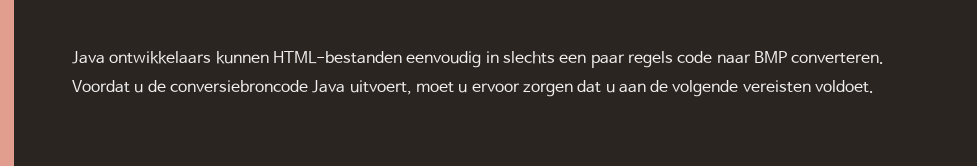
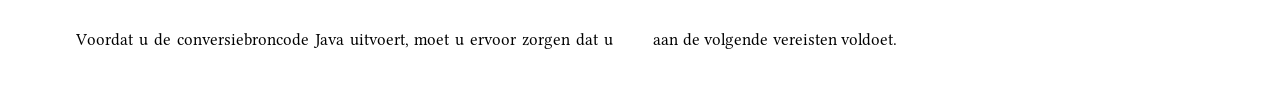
[72,51,885,68] Java ontwikkelaars kunnen HTML-bestanden eenvoudig in slechts een paar regels code naar BMP converteren. // -> (75, 39) none

